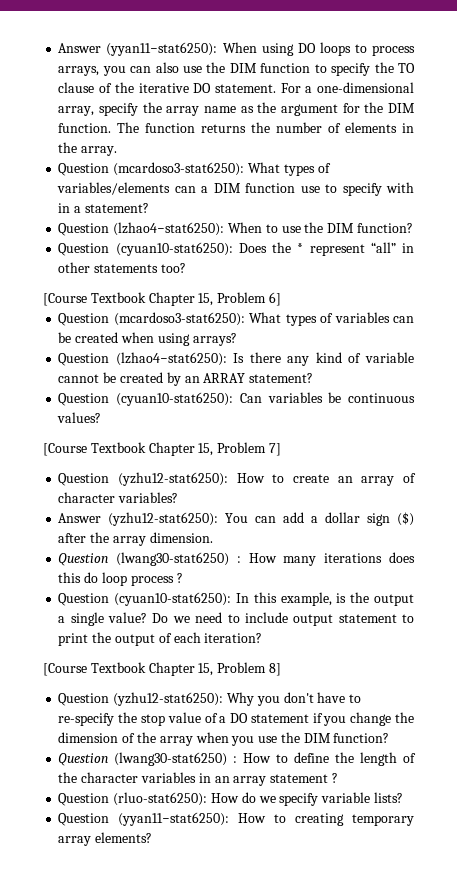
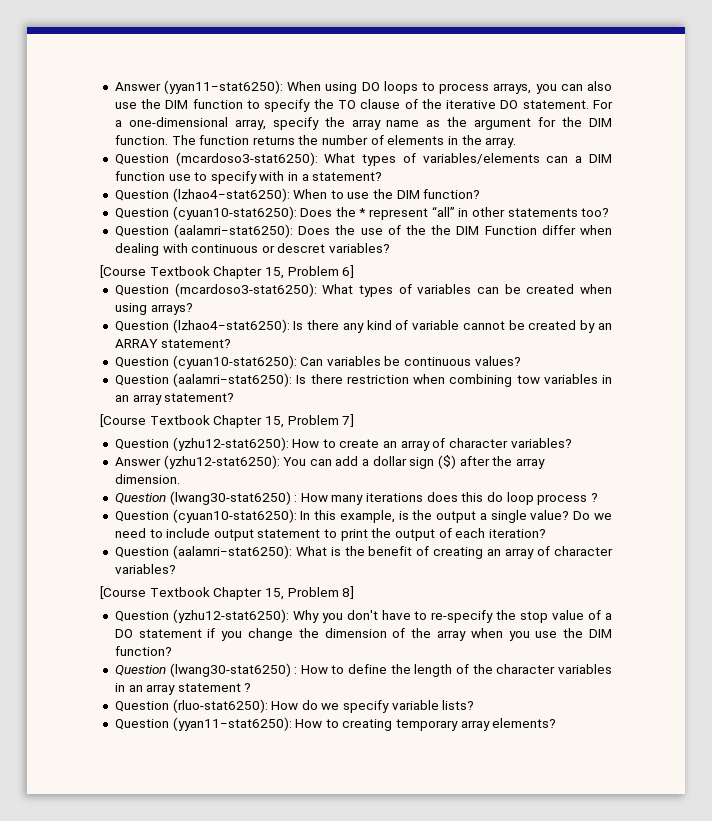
(186, 268) none -> [114,224,612,238] [114,243,391,256] // Question (aalamri−stat6250): Does the use of the the DIM Function differ when dealing with continuous or descret variables?
(102, 417) none -> [114,373,612,387] [114,393,235,405] // Question (aalamri−stat6250): Is there restriction when combining tow variables in an array statement?
(263, 638) none -> [114,545,613,559] [114,564,176,574] // Question (aalamri−stat6250): What is the benefit of creating an array of character variables?

